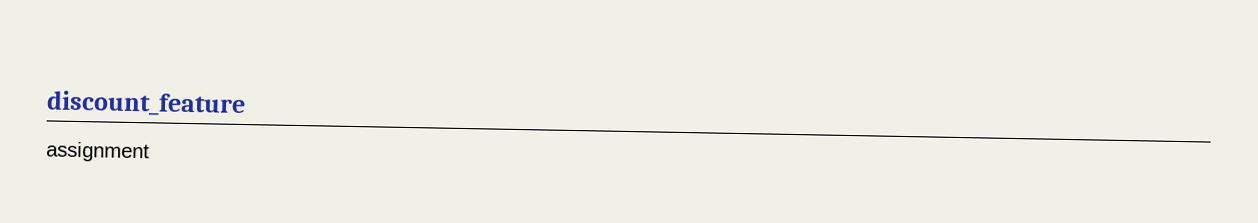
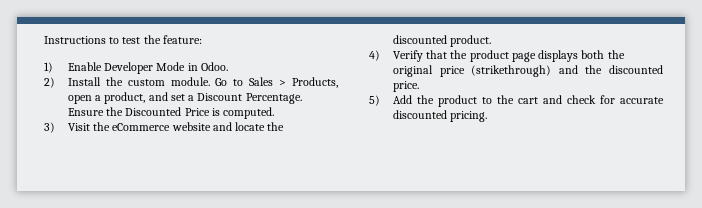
[46,90,246,118] [46,141,150,163] discount_feature // assignment -> [44,35,202,44] [44,62,228,74] [44,77,338,88] [67,92,302,104] [67,107,275,119] [44,122,285,133] [392,35,492,47] [369,50,625,62] [392,65,663,77] [392,81,419,92] [369,95,664,107] [392,110,488,122] Instructions to test the feature: // 1) Enable Developer Mode in Odoo. // 2) Install the custom module. Go to Sales > Products, open a product, and set a Discount Percentage. Ensure the Discounted Price is computed. // 3) Visit the eCommerce website and locate the discounted product. // 4) Verify that the product page displays both the original price (strikethrough) and the discounted price. // 5) Add the product to the cart and check for accurate discounted pricing.

